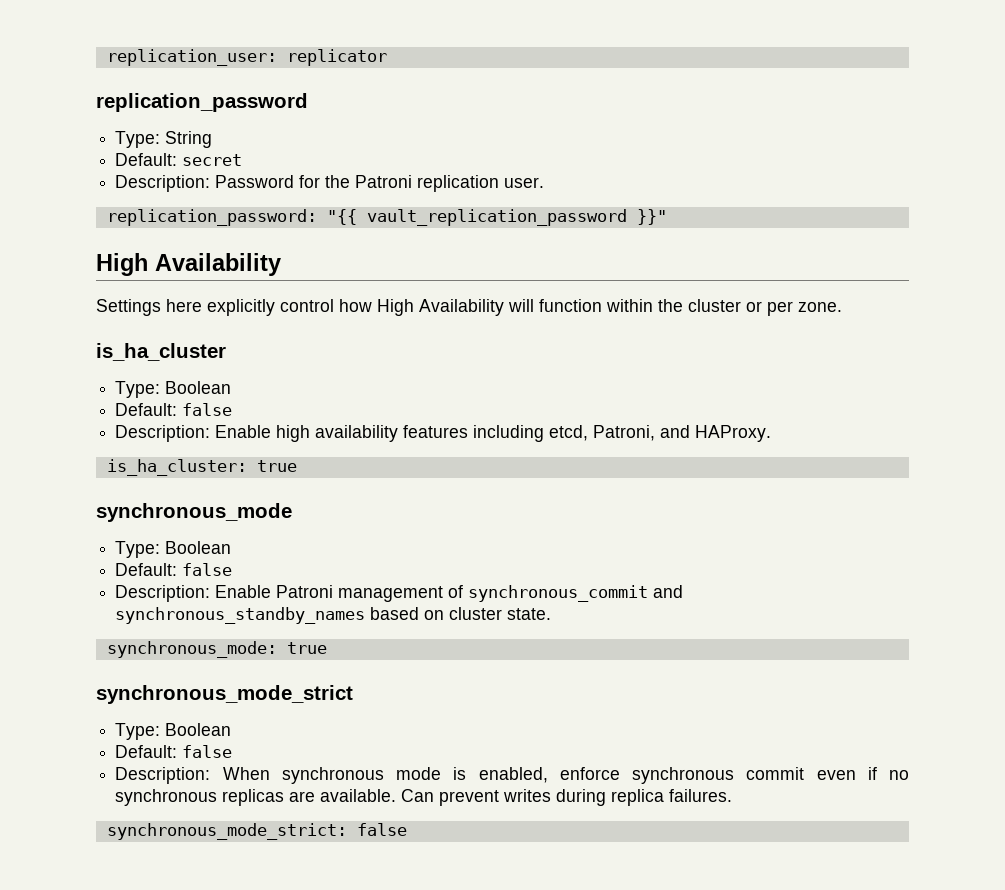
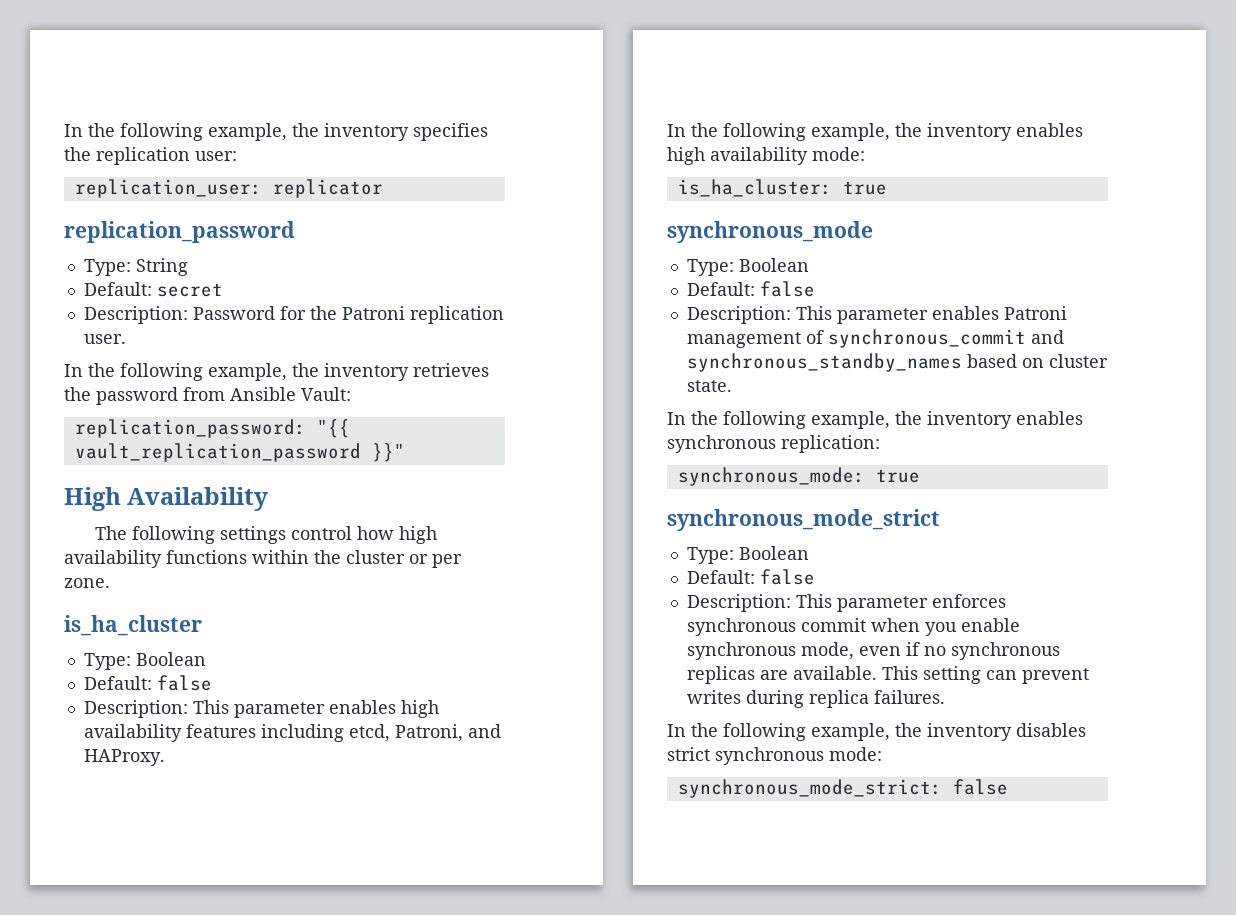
(106, 57) none -> [64,123,488,141] [64,147,237,165] In the following example, the inventory specifies the replication user: //
(545, 182) none -> [64,363,489,381] [64,387,351,405] // In the following example, the inventory retrieves the password from Ansible Vault:
[96,299,602,316] Settings here explicitly control how High Availability will function -> [94,526,437,544] [64,550,247,568] The following settings control how high availability functions
[215,425,272,438] Enable -> [192,700,396,718] This parameter enables
(772, 433) none -> [667,123,1083,141] [667,147,865,165] // In the following example, the inventory enables high availability mode:
[215,585,272,598] Enable -> [795,306,999,324] This parameter enables
(552, 614) none -> [667,411,1083,429] [667,435,880,453] // In the following example, the inventory enables synchronous replication:
[222,767,805,784] When synchronous mode is enabled, enforce synchronous commit -> [795,594,1006,612] [686,618,1020,636] [686,642,854,660] This parameter enforces synchronous commit when you enable synchronous mode,
[401,789,435,802] Can -> [881,666,1017,684] This setting can
(733, 795) none -> [667,723,1086,741] [667,747,882,765] // In the following example, the inventory disables strict synchronous mode:

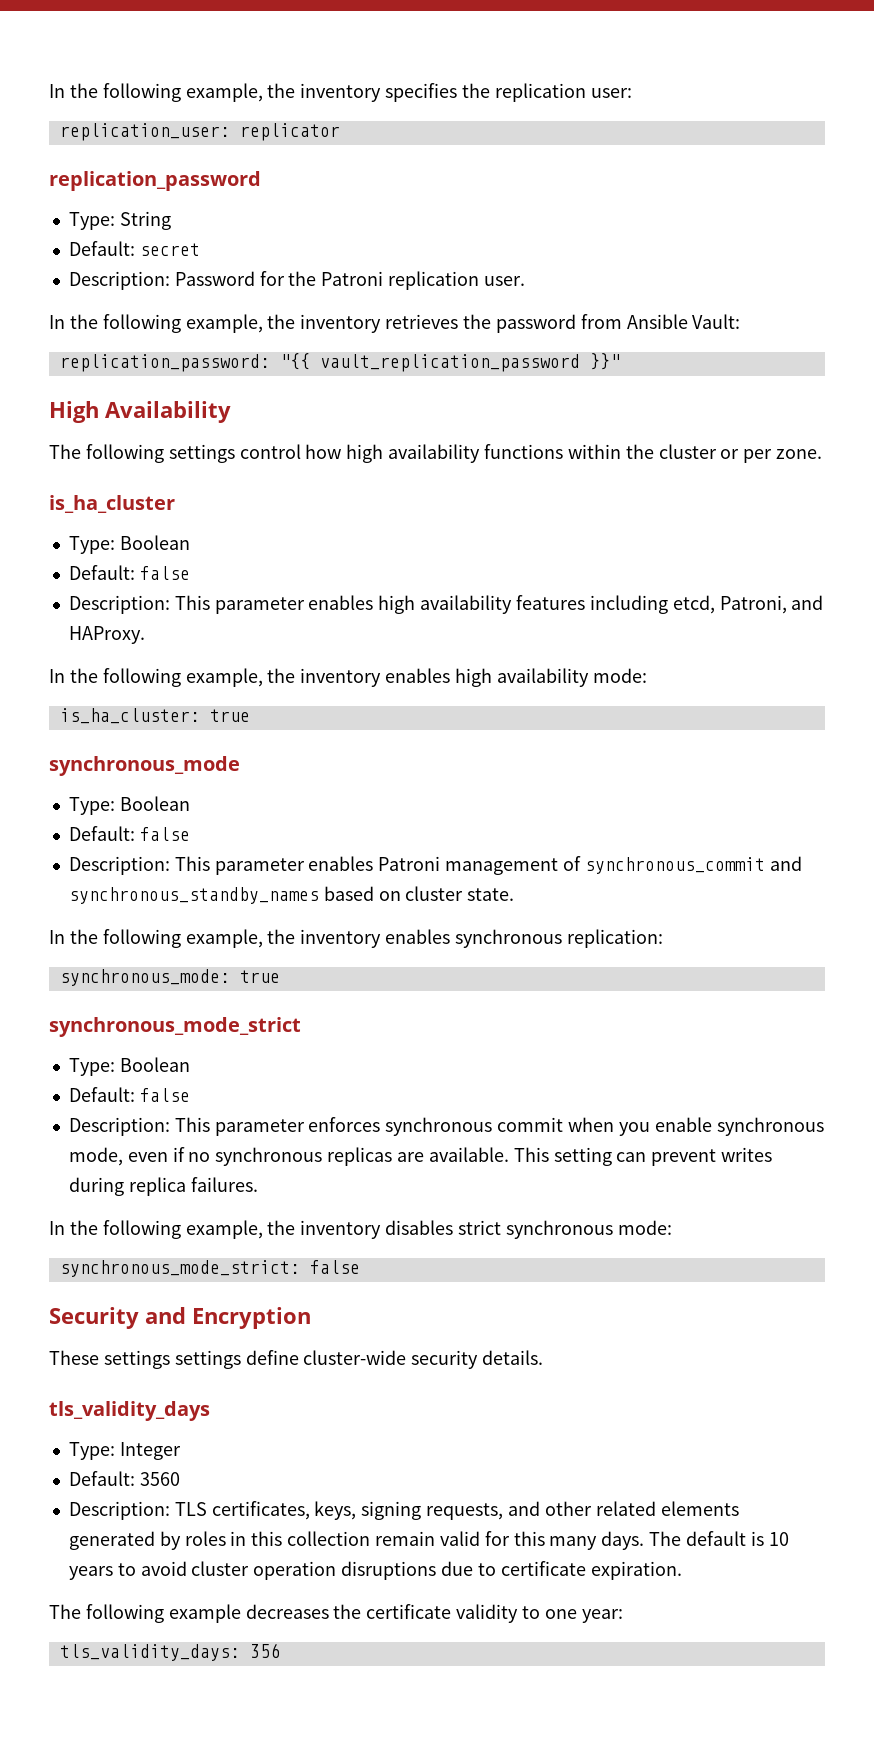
(1008, 787) none -> [49,1307,311,1329] [49,1350,544,1369] [49,1401,210,1421] [68,1442,181,1460] [68,1471,180,1486] [68,1501,739,1520] [68,1531,789,1550] [68,1561,682,1580] [49,1604,623,1623] [59,1643,280,1661] // Security and Encryption // These settings settings define cluster-wide security details. // tls_validity_days // Type: Integer // Default: 3560 // Description: TLS certificates, keys, signing requests, and other related elements generated by roles in this collection remain valid for this many days. The default is 10 years to avoid cluster operation disruptions due to certificate expiration. // The following example decreases the certificate validity to one year: // tls_validity_days: 356

